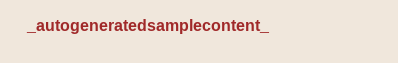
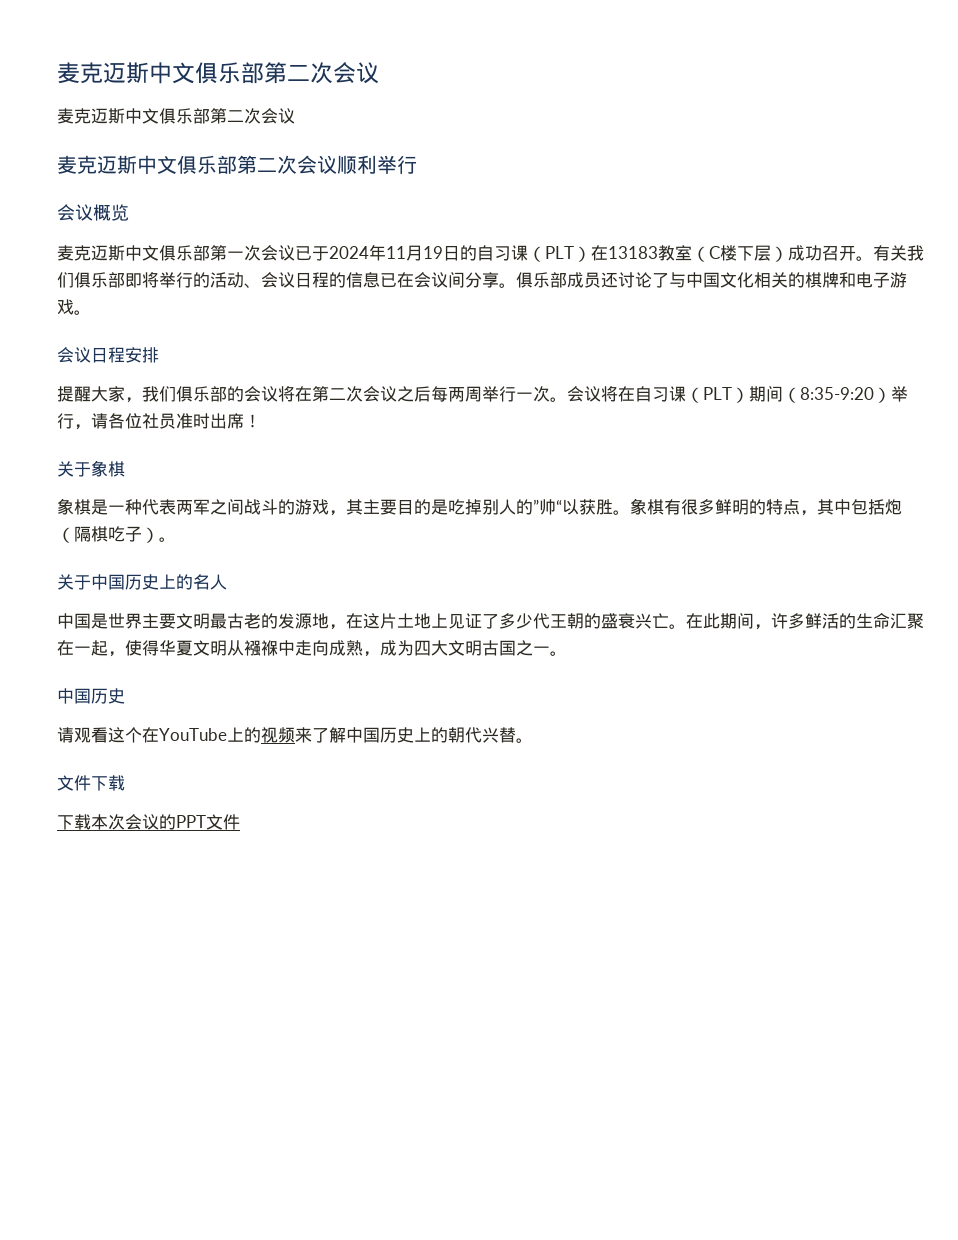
[26,19,270,34] _autogeneratedsamplecontent_ -> [57,62,379,84] [57,108,295,124] [57,155,417,174] [57,204,129,221] [57,244,924,262] [57,272,907,288] [57,299,91,315] [57,347,159,363] [57,386,908,403] [57,413,261,430] [57,460,125,477] [57,498,902,516] [57,526,176,543] [57,574,227,590] [57,613,924,630] [57,640,567,657] [57,688,125,704] [57,727,533,743] [57,775,125,791] [57,814,240,830] 麦克迈斯中文俱乐部第二次会议 // 麦克迈斯中文俱乐部第二次会议 // 麦克迈斯中文俱乐部第二次会议顺利举行 // 会议概览 // 麦克迈斯中文俱乐部第一次会议已于2024年11月19日的自习课（PLT）在13183教室（C楼下层）成功召开。有关我们俱乐部即将举行的活动、会议日程的信息已在会议间分享。俱乐部成员还讨论了与中国文化相关的棋牌和电子游戏。 // 会议日程安排 // 提醒大家，我们俱乐部的会议将在第二次会议之后每两周举行一次。会议将在自习课（PLT）期间（8:35-9:20）举行，请各位社员准时出席！ // 关于象棋 // 象棋是一种代表两军之间战斗的游戏，其主要目的是吃掉别人的”帅“以获胜。象棋有很多鲜明的特点，其中包括炮（隔棋吃子）。 // 关于中国历史上的名人 // 中国是世界主要文明最古老的发源地，在这片土地上见证了多少代王朝的盛衰兴亡。在此期间，许多鲜活的生命汇聚在一起，使得华夏文明从襁褓中走向成熟，成为四大文明古国之一。 // 中国历史 // 请观看这个在YouTube上的视频来了解中国历史上的朝代兴替。 // 文件下载 // 下载本次会议的PPT文件

